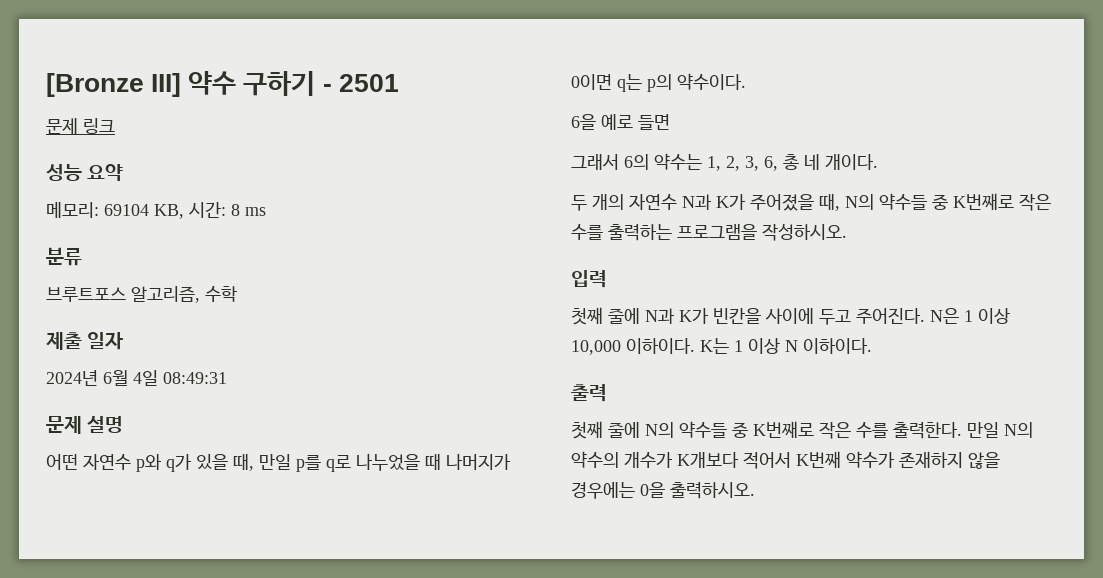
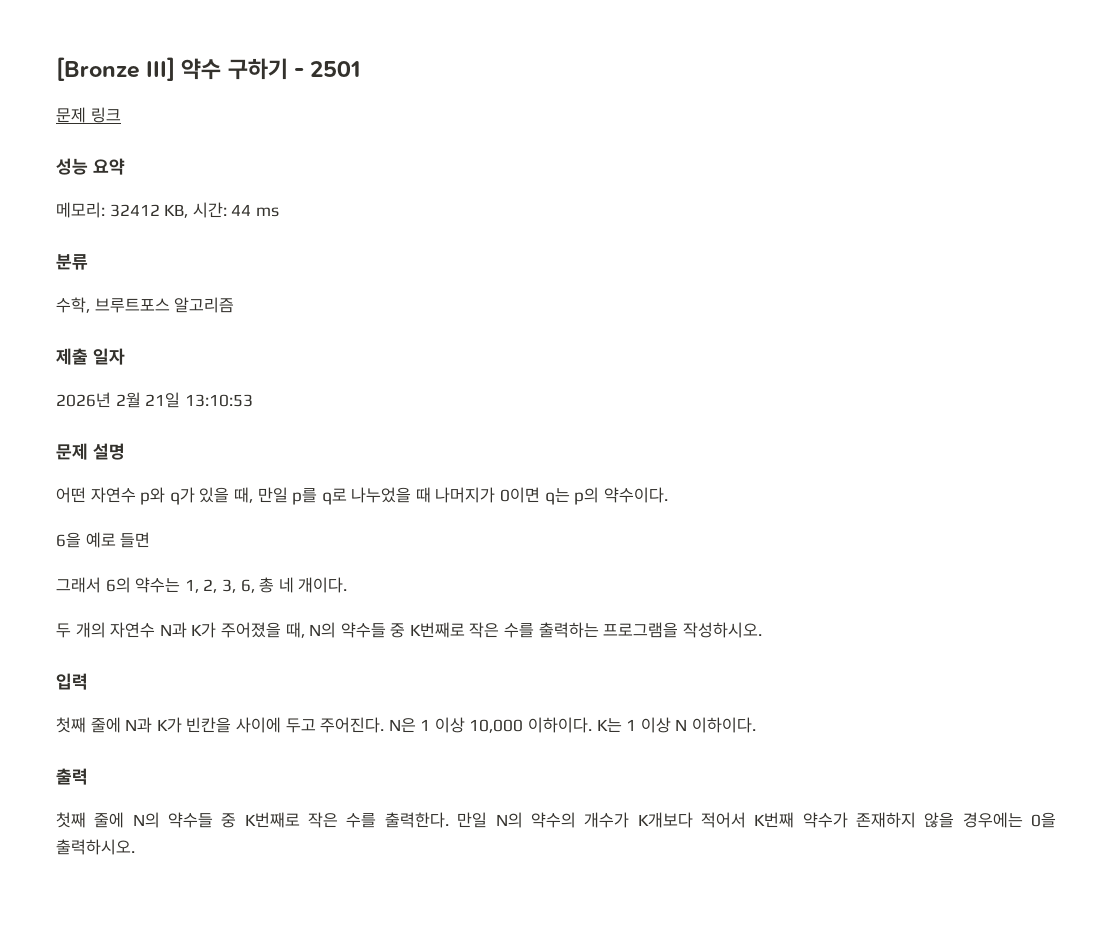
[104,204,149,216] 69104 -> [109,204,160,217] 32412
[231,204,240,216] 8 -> [231,204,252,216] 44
[46,286,237,303] 브루트포스 알고리즘, 수학 -> [56,297,235,313] 수학, 브루트포스 알고리즘
[46,370,227,386] 2024년 6월 4일 08:49:31 -> [56,392,253,408] 2026년 2월 21일 13:10:53

